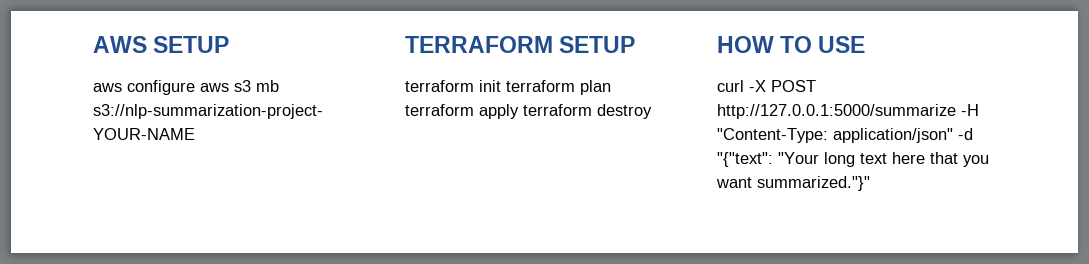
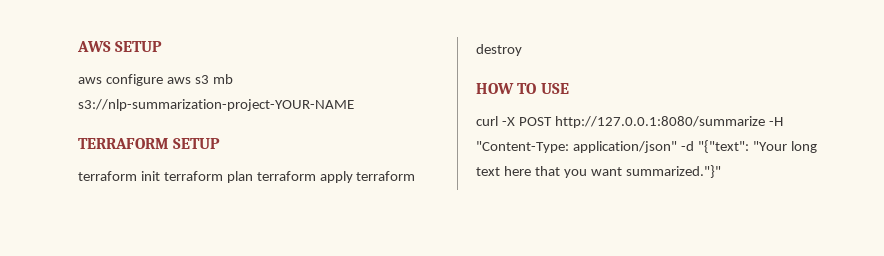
[717,104,956,119] http://127.0.0.1:5000/summarize -> [554,116,765,128] http://127.0.0.1:8080/summarize

